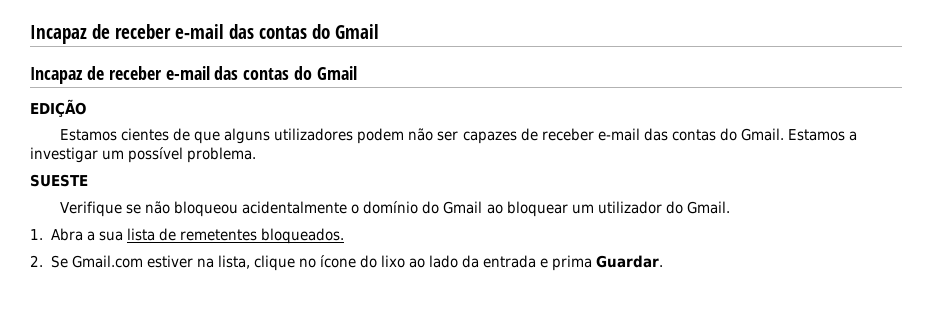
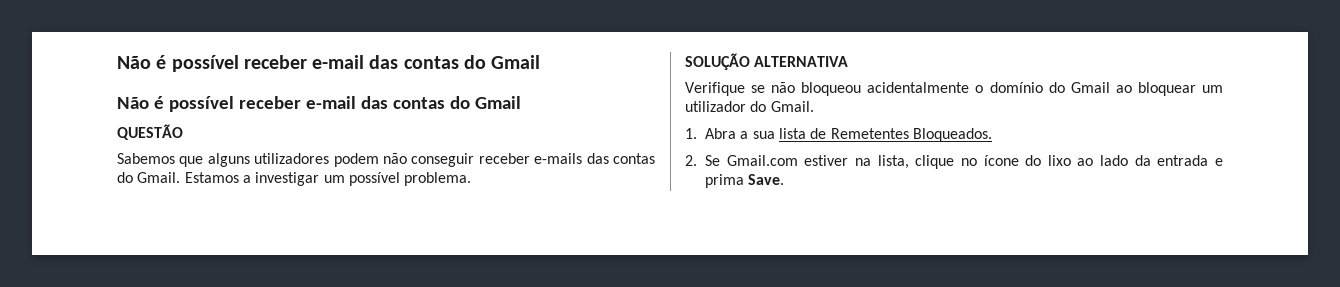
[30,24,379,44] [30,66,358,84] [30,99,86,117] [60,128,191,141] Incapaz de receber e-mail das contas do Gmail // Incapaz de receber e-mail das contas do Gmail // EDIÇÃO // Estamos cientes de -> [117,55,541,72] [117,96,521,112] [117,124,183,140] [117,153,175,164] Não é possível receber e-mail das contas do Gmail // Não é possível receber e-mail das contas do Gmail // QUESTÃO // Sabemos
[437,128,640,144] ser capazes de receber e-mail -> [411,153,583,167] conseguir receber e-mails
[30,174,88,187] SUESTE -> [685,53,849,70] SOLUÇÃO ALTERNATIVA
[179,228,344,244] remetentes bloqueados. -> [830,128,992,142] Remetentes Bloqueados.
[596,255,664,268] Guardar. -> [748,174,785,185] Save.

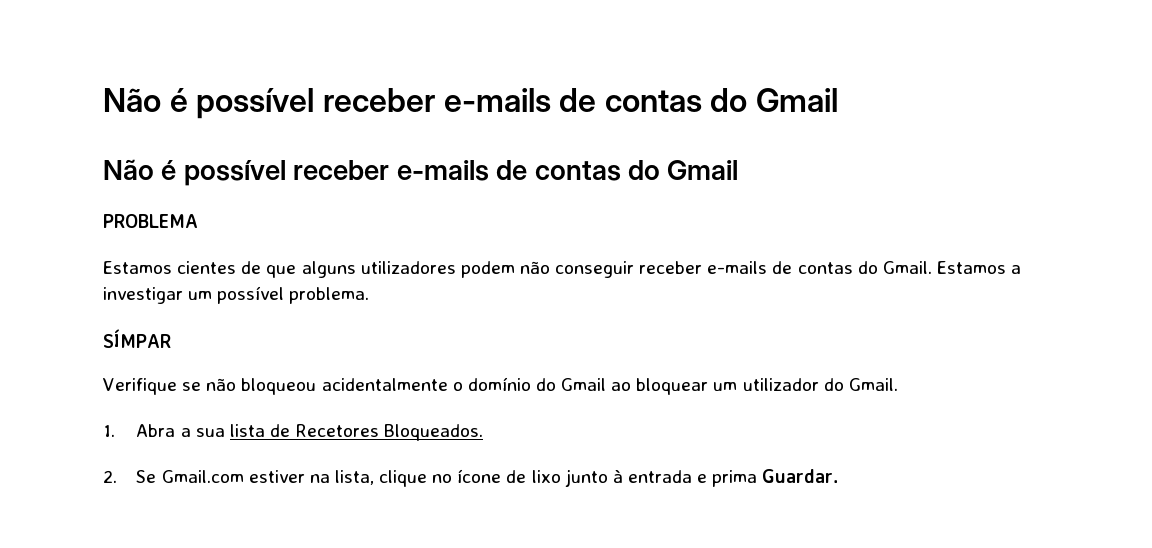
[117,55,399,72] Não é possível receber e-mail das -> [103,88,597,119] Não é possível receber e-mails de
[305,96,521,109] [117,124,183,140] [117,153,175,164] e-mail das contas do Gmail // QUESTÃO // Sabemos -> [396,160,739,181] [103,214,198,228] [103,261,262,274] e-mails de contas do Gmail // PROBLEMA // Estamos cientes de
[586,153,609,164] das -> [772,261,793,274] de
[685,53,849,70] SOLUÇÃO ALTERNATIVA -> [103,329,171,348] SÍMPAR
[830,128,909,139] Remetentes -> [295,424,380,437] Recetores
[1025,155,1151,166] do lixo ao lado da -> [506,469,623,487] de lixo junto à
[748,174,785,185] Save. -> [762,469,839,483] Guardar.

